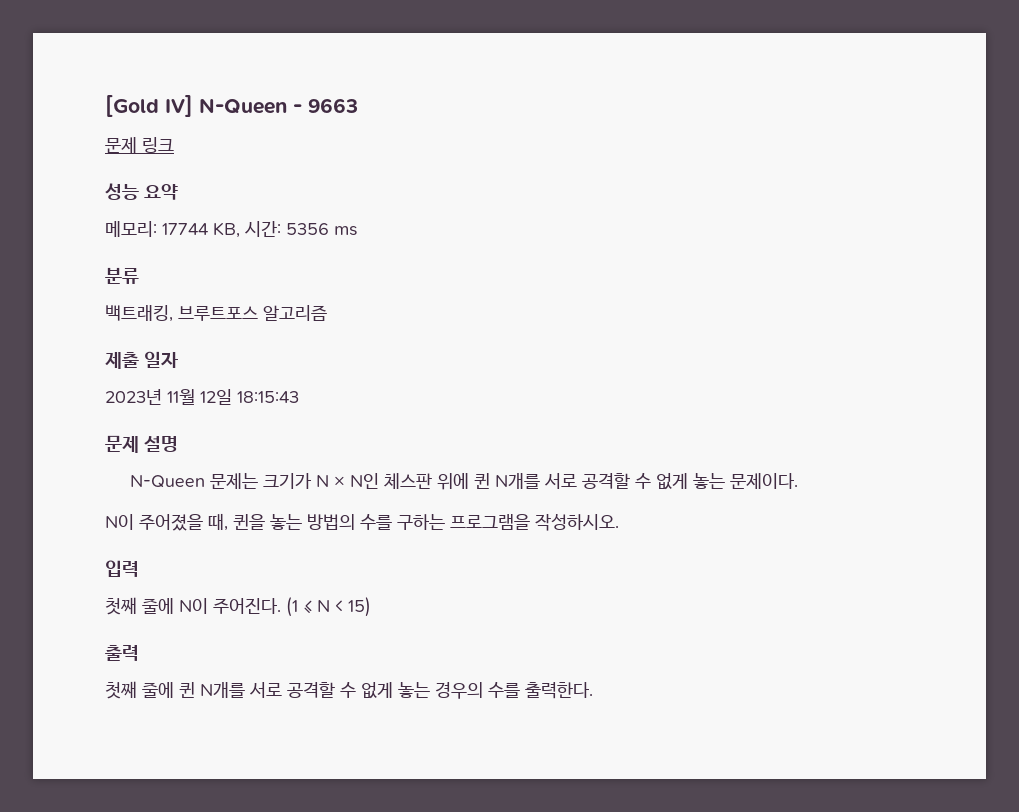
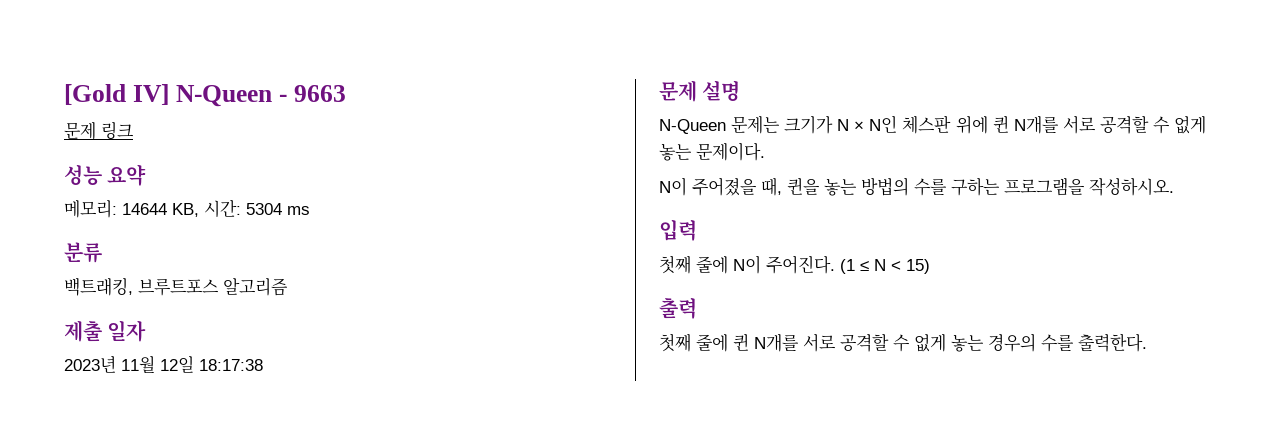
[162,223,208,235] 17744 -> [122,203,167,215] 14644
[286,223,329,235] 5356 -> [246,203,282,215] 5304
[237,391,299,403] 18:15:43 -> [199,359,263,371] 18:17:38

